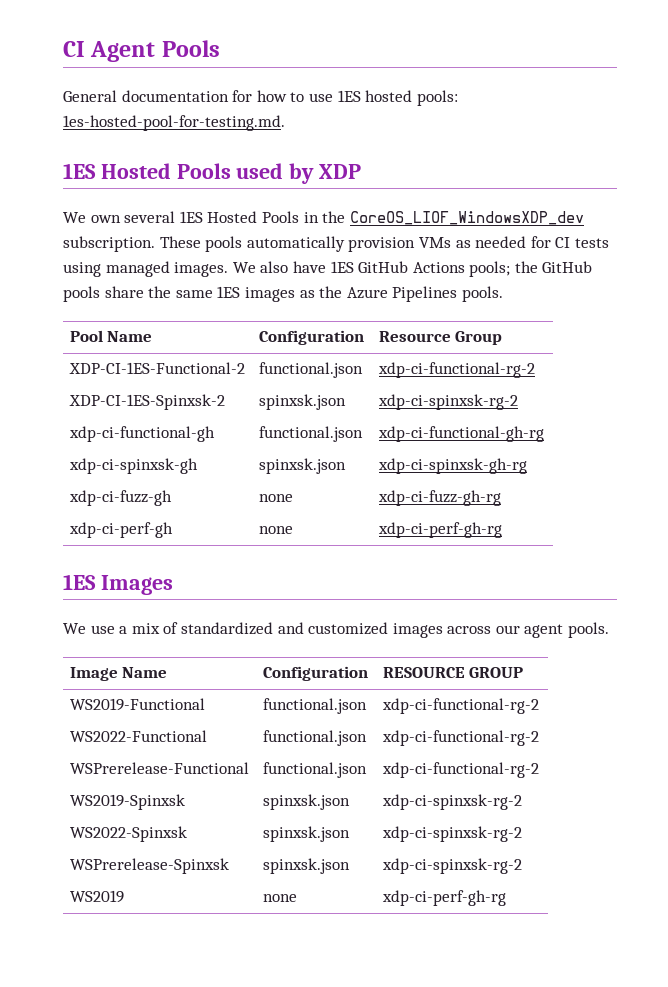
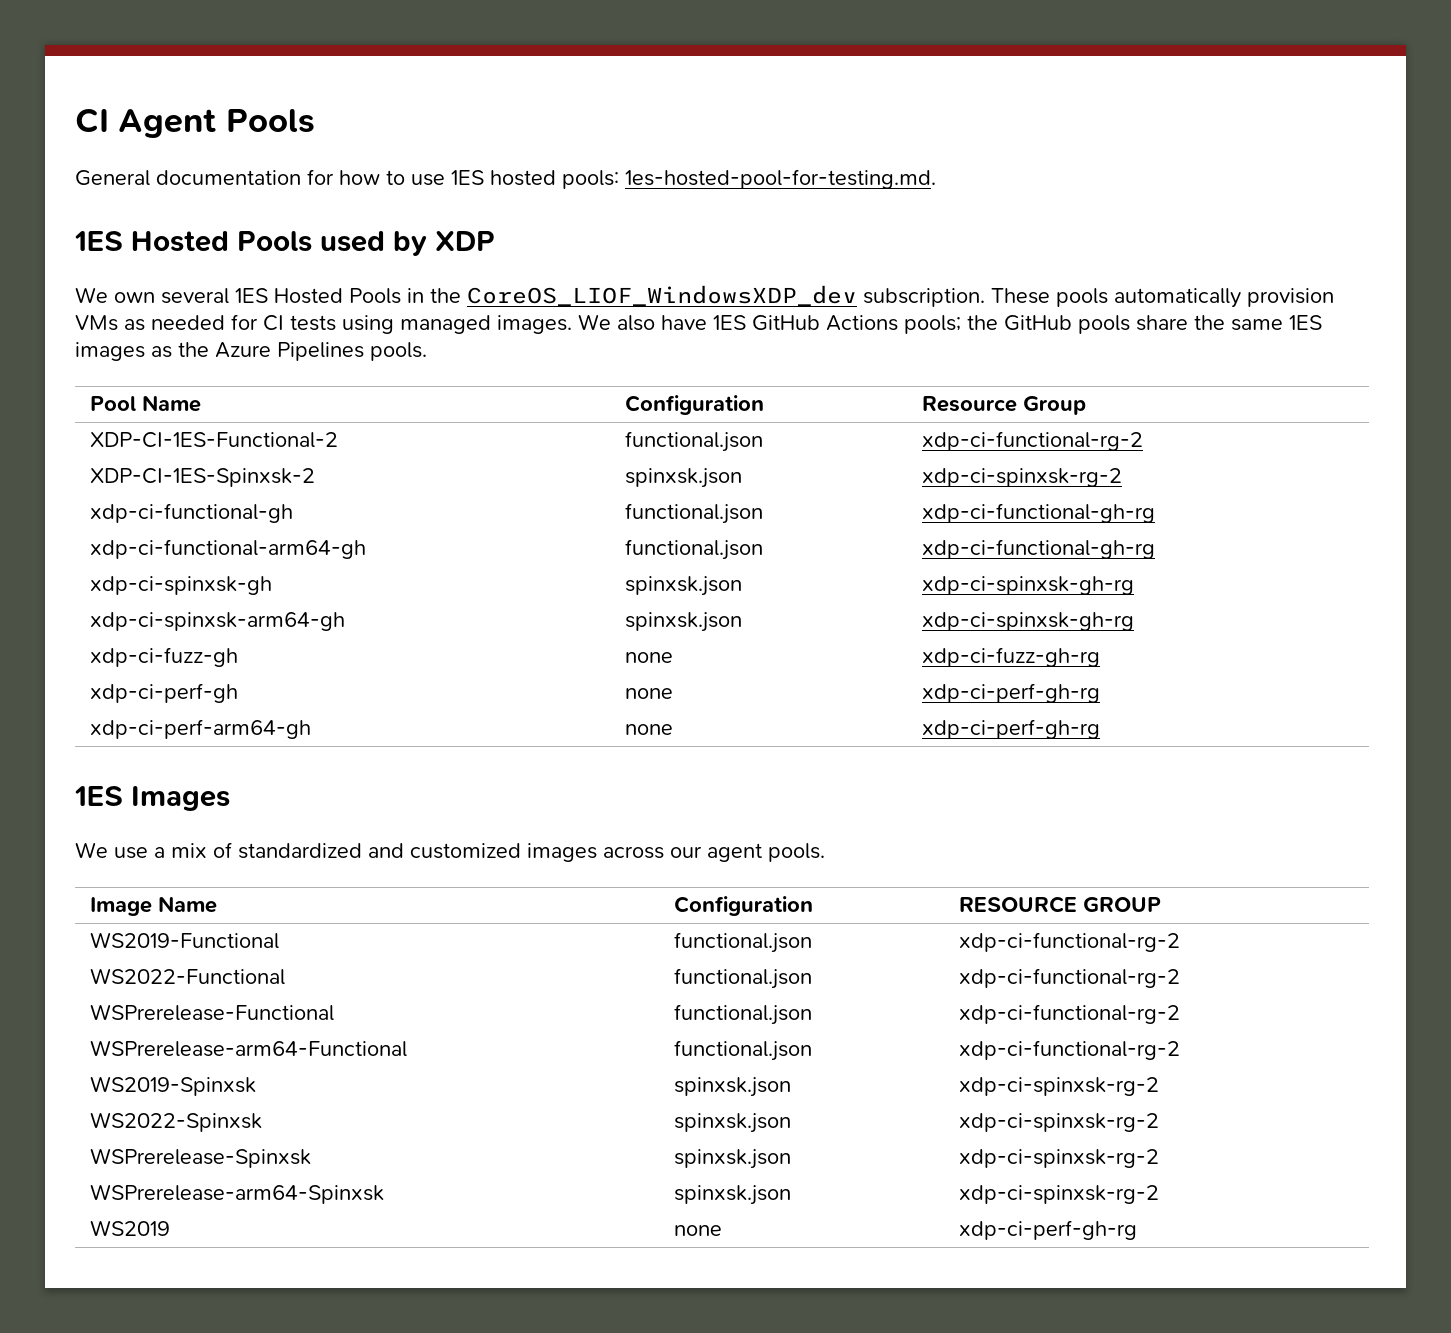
(544, 434) none -> [90,539,367,559] [625,539,764,560] [922,539,1156,559] // xdp-ci-functional-arm64-gh | functional.json | xdp-ci-functional-gh-rg
(527, 466) none -> [90,612,346,631] [625,612,743,632] [922,612,1135,631] // xdp-ci-spinxsk-arm64-gh | spinxsk.json | xdp-ci-spinxsk-gh-rg
(502, 530) none -> [90,719,312,739] [625,724,674,735] [922,719,1101,739] // xdp-ci-perf-arm64-gh | none | xdp-ci-perf-gh-rg
(539, 770) none -> [90,1040,408,1057] [674,1040,813,1061] [959,1040,1181,1060] // WSPrerelease-arm64-Functional | functional.json | xdp-ci-functional-rg-2
(522, 866) none -> [90,1184,385,1204] [674,1185,792,1205] [959,1185,1160,1204] // WSPrerelease-arm64-Spinxsk | spinxsk.json | xdp-ci-spinxsk-rg-2

